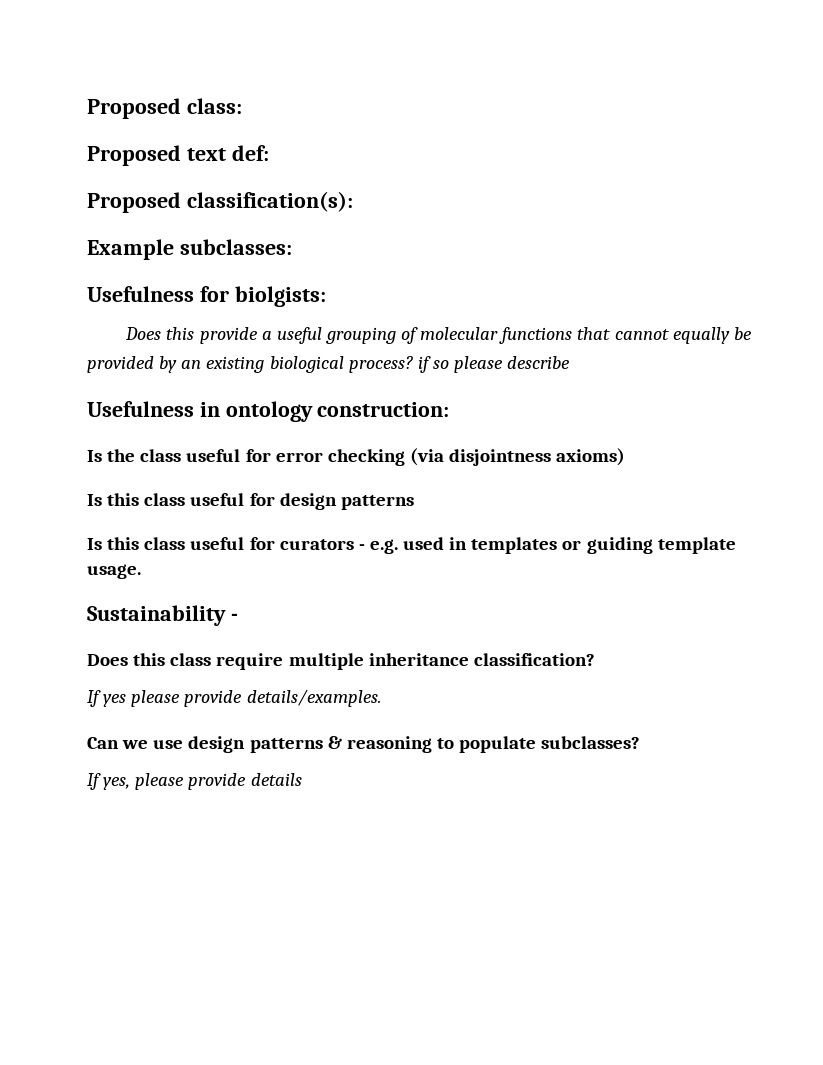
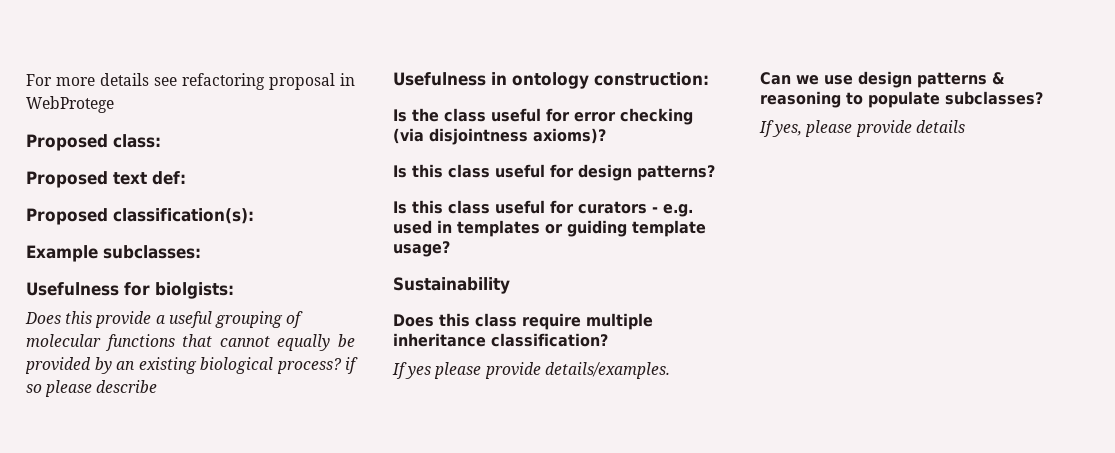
(87, 108) none -> [26,73,355,90] [26,96,114,113] For more details see refactoring proposal in WebProtege //
[556,448,626,466] axioms) -> [533,128,606,144] axioms)?
[340,495,414,510] patterns -> [637,165,715,181] patterns?
[87,564,141,579] usage. -> [393,241,450,257] usage?
[230,613,238,621] - -> (510, 285) none

